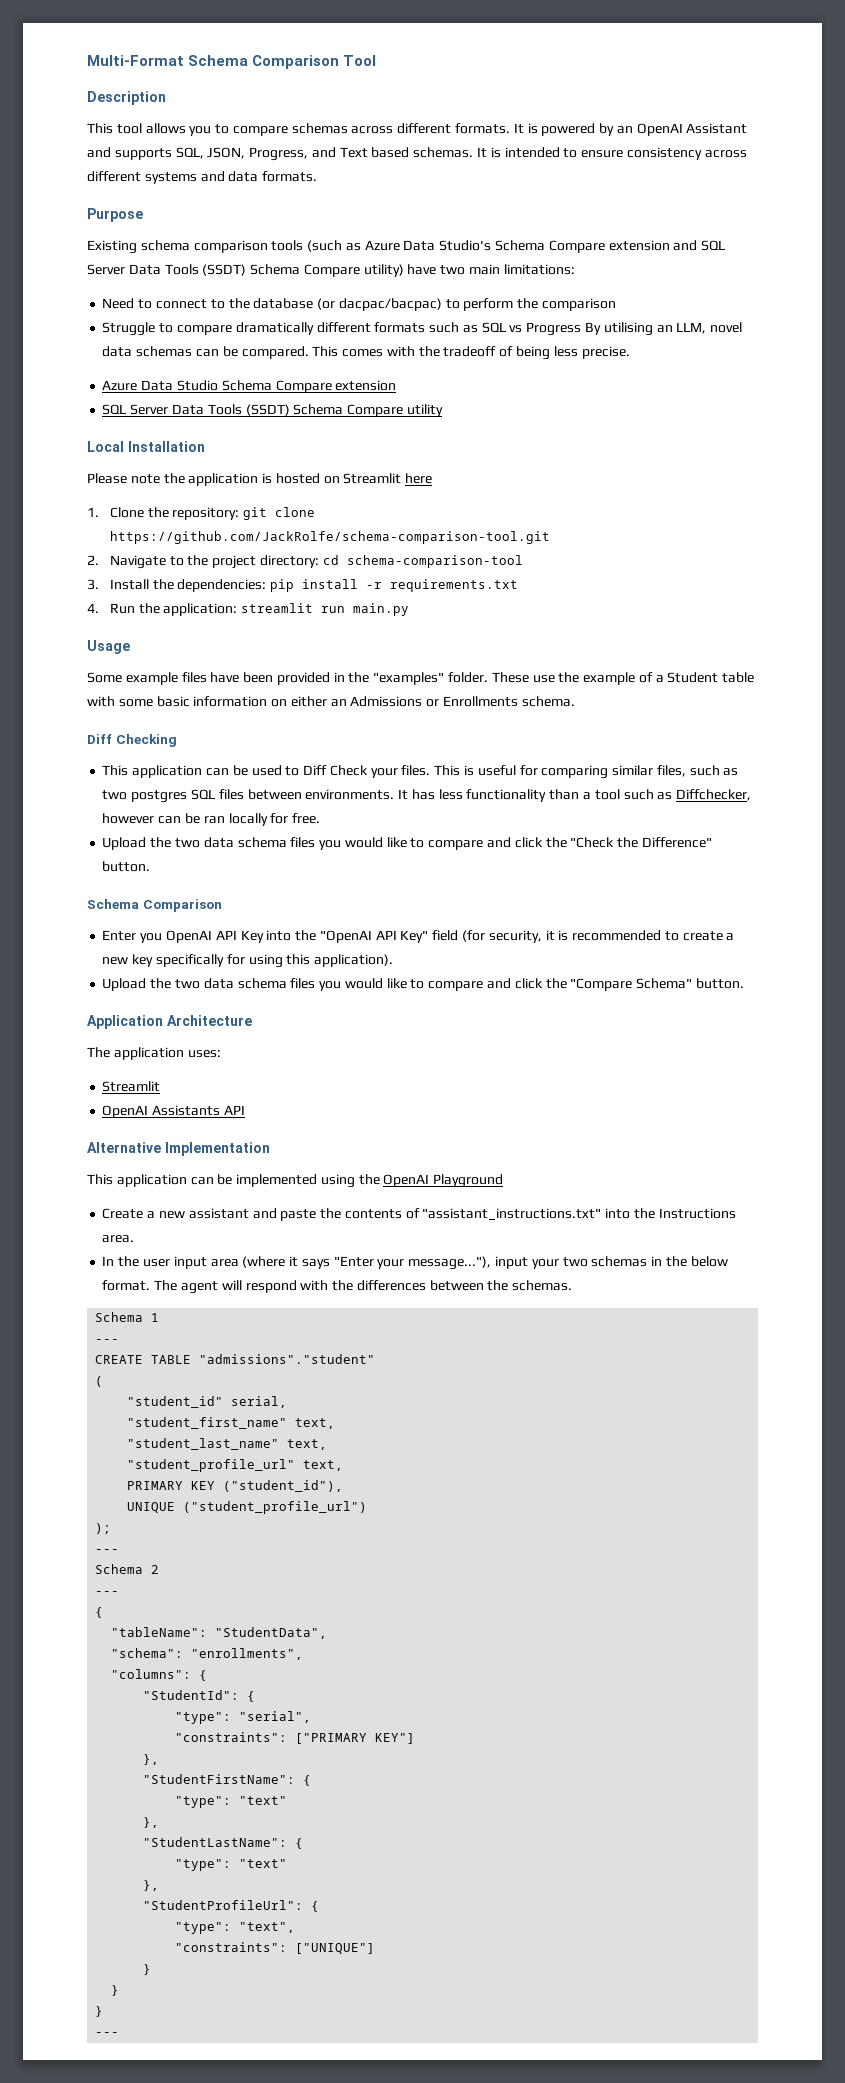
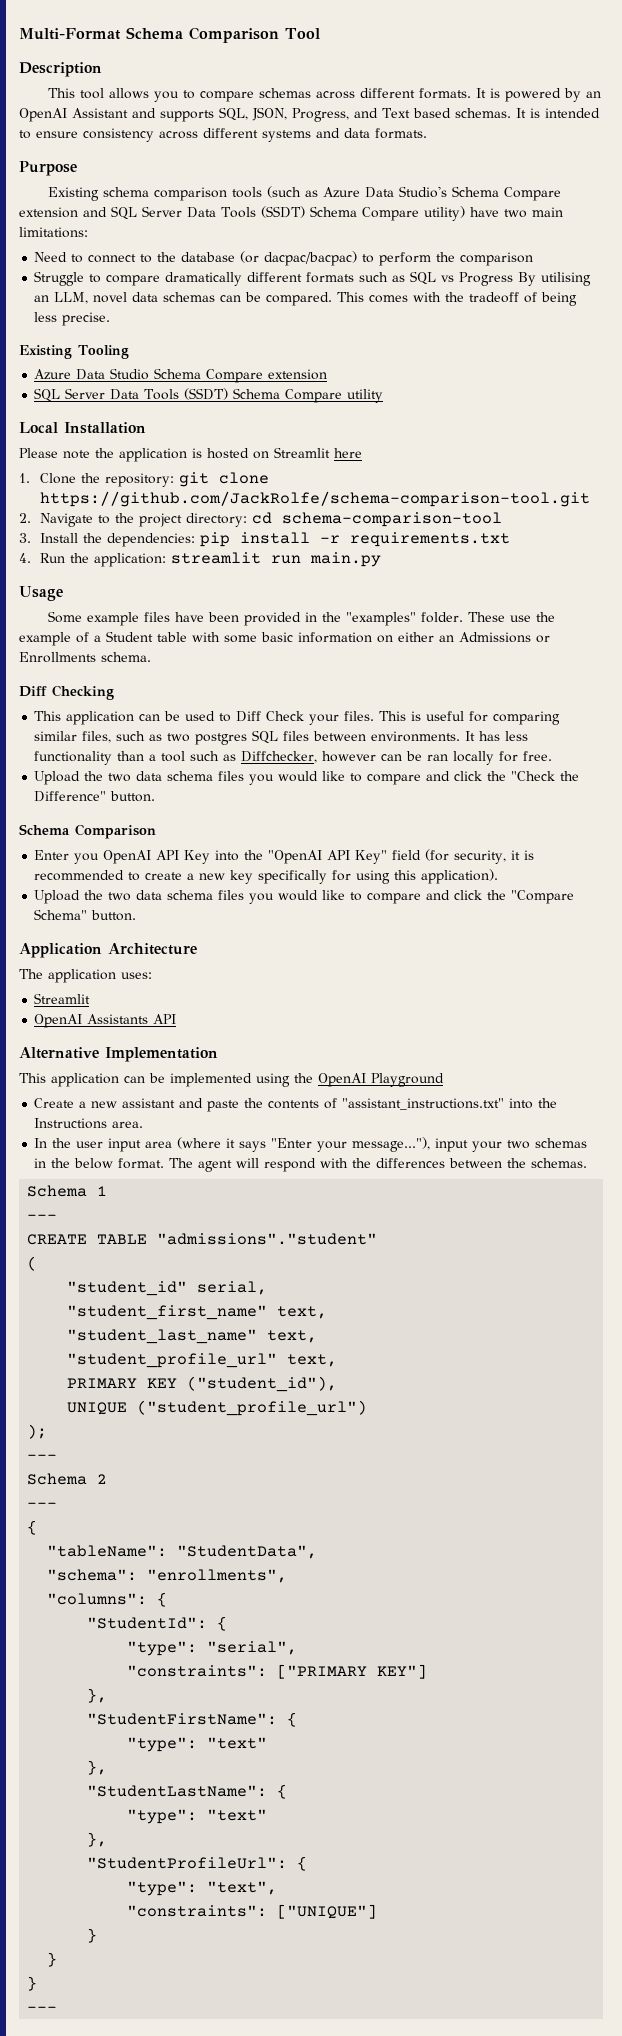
(630, 352) none -> [19,345,129,359] // Existing Tooling

